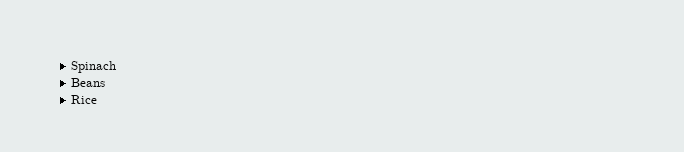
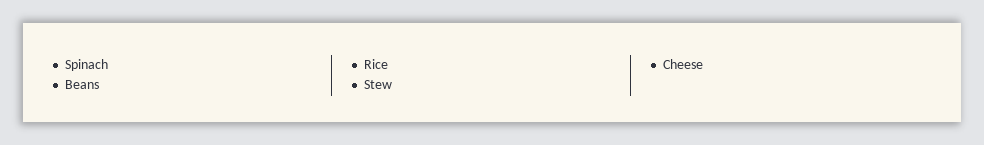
(98, 99) none -> [364,80,393,89] [663,59,704,69] // Stew // Cheese

